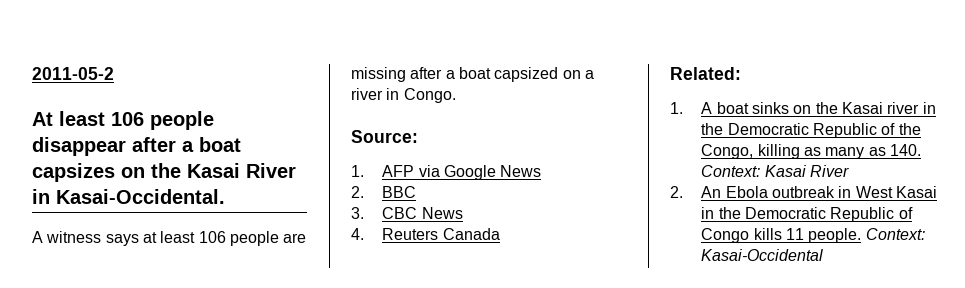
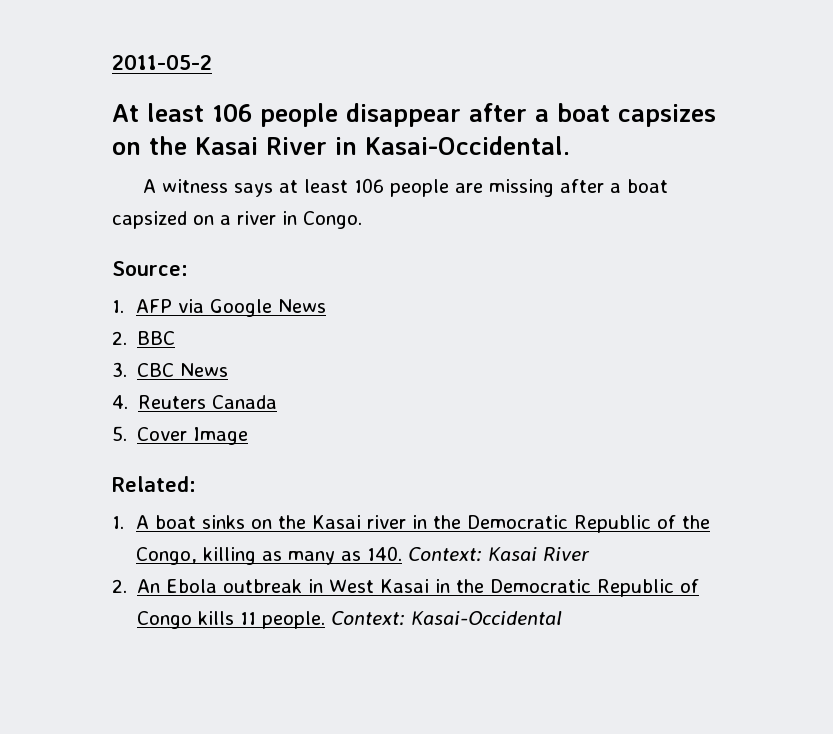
(500, 234) none -> [112,426,249,445] // 5. Cover Image

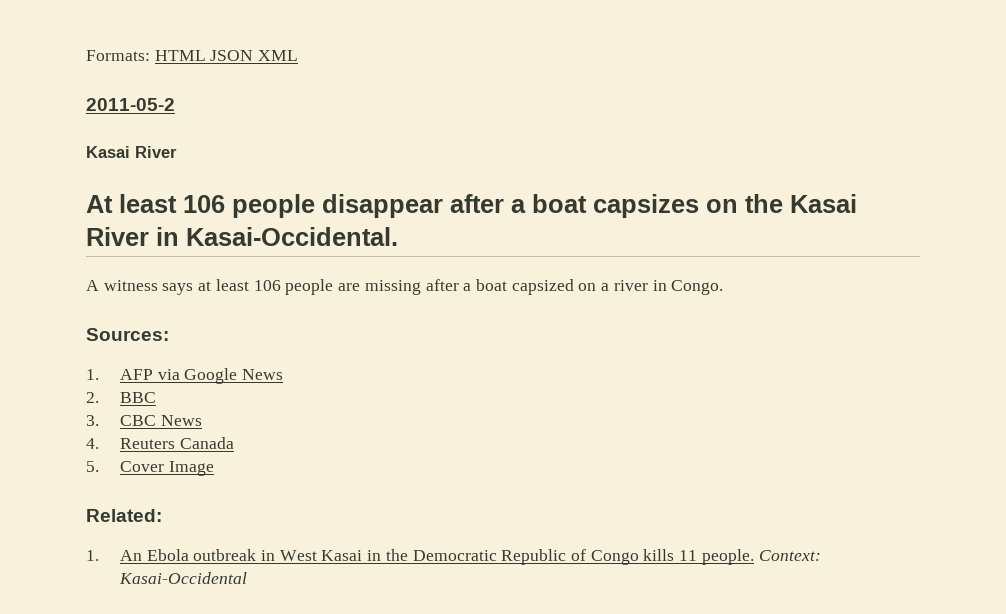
(112, 62) none -> [86,50,299,61] Formats: HTML JSON XML //
(212, 62) none -> [86,146,177,158] // Kasai River
[112,261,188,276] Source: -> [86,328,169,341] Sources:
[136,515,711,533] [136,546,591,565] [112,579,127,593] A boat sinks on the Kasai river in the Democratic Republic of the Congo, killing as many as 140. Context: Kasai River // 2. -> (99, 555) none

